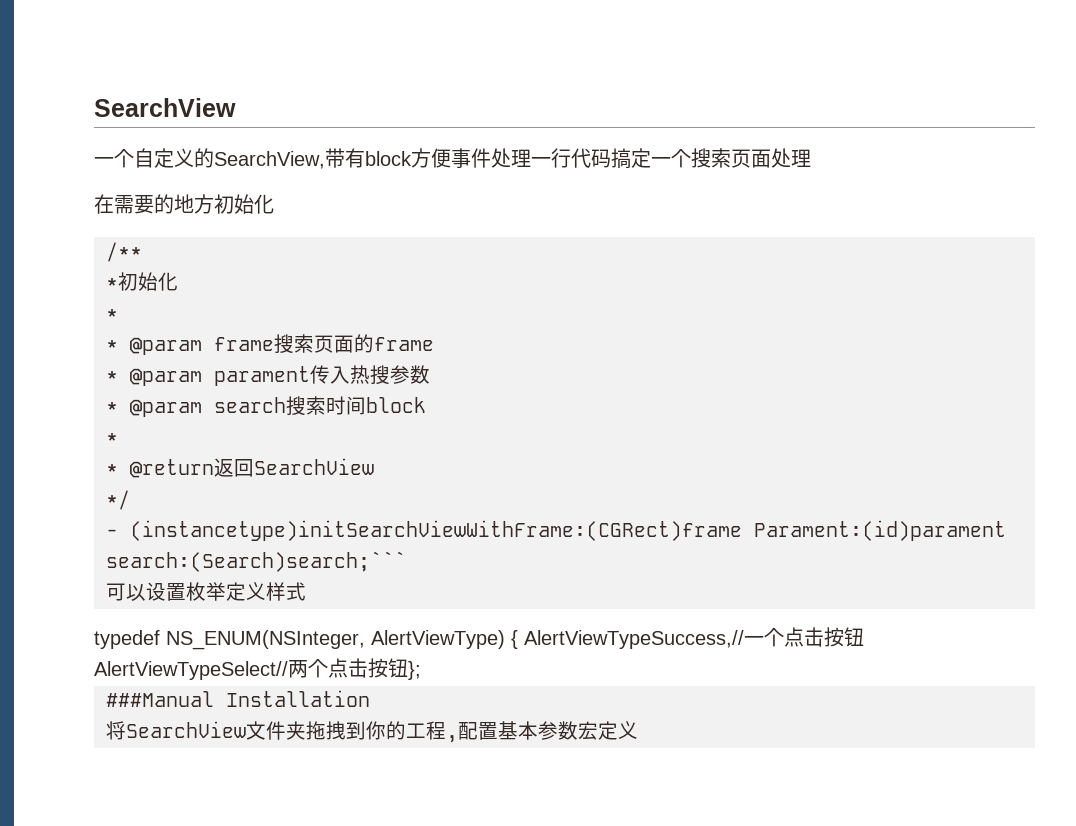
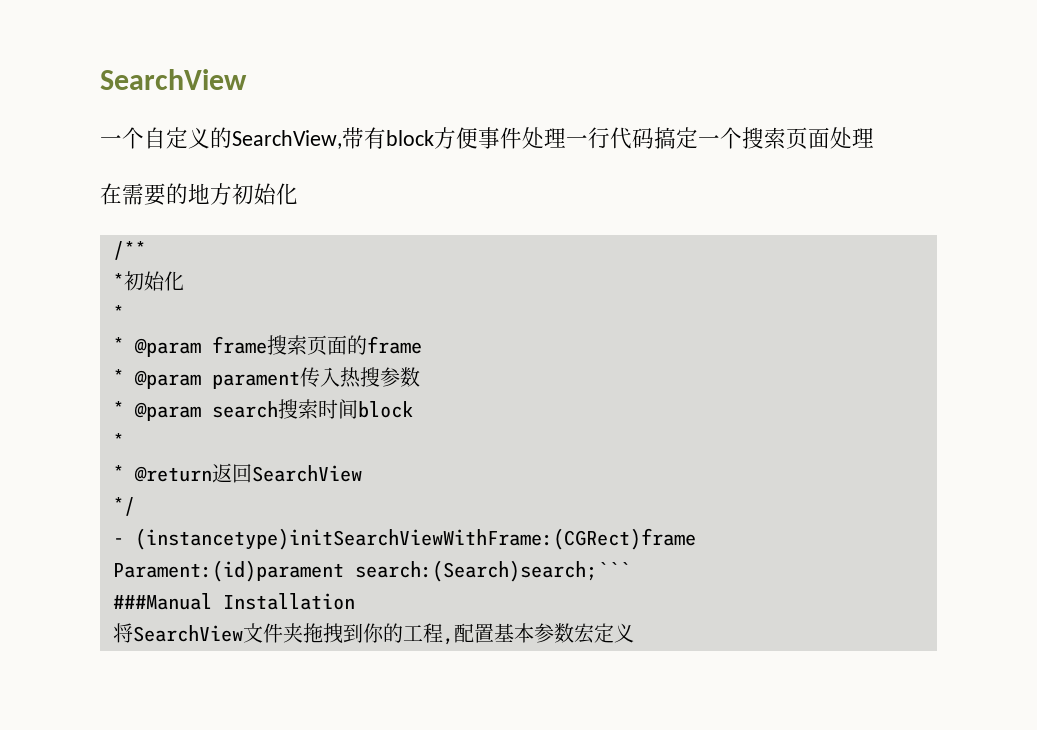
[106,582,306,601] [94,627,864,650] [94,658,421,680] // 可以设置枚举定义样式 // typedef NS_ENUM(NSInteger, AlertViewType) { AlertViewTypeSuccess,//一个点击按钮AlertViewTypeSelect//两个点击按钮}; -> (630, 571) none

